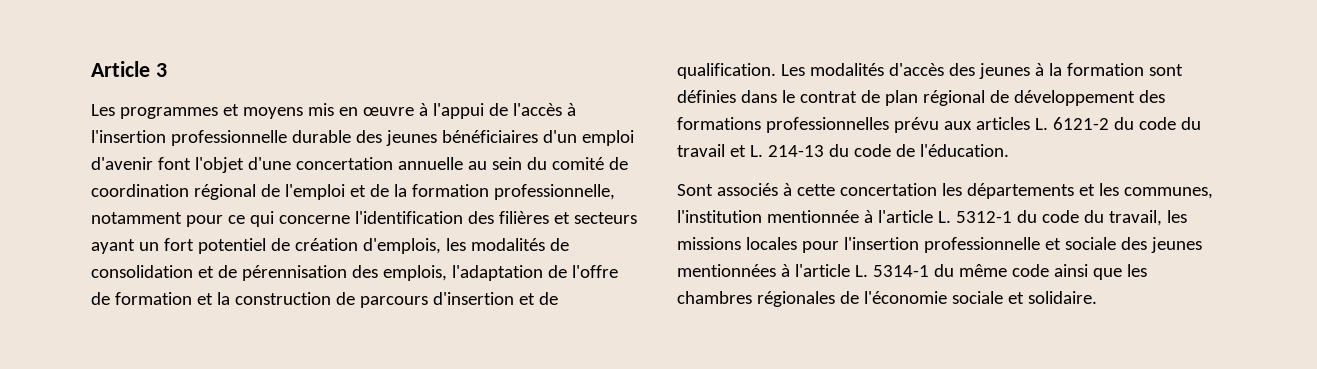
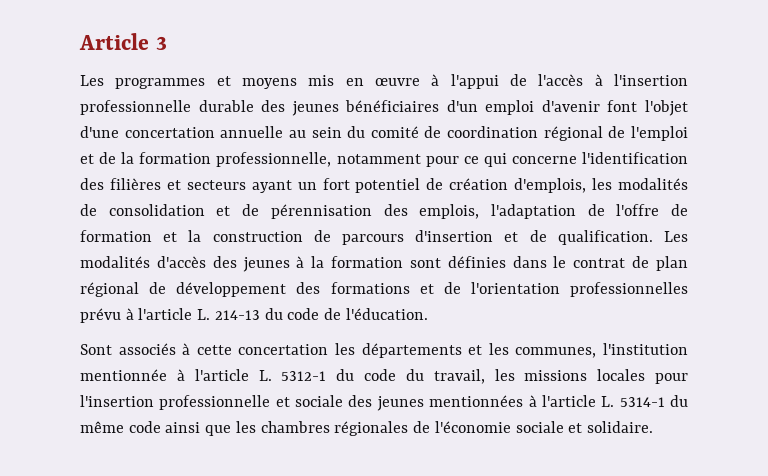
[765,117,1201,133] [677,144,746,157] professionnelles prévu aux articles L. 6121-2 du code du travail et -> [419,282,688,297] [80,308,193,323] et de l'orientation professionnelles prévu à l'article

